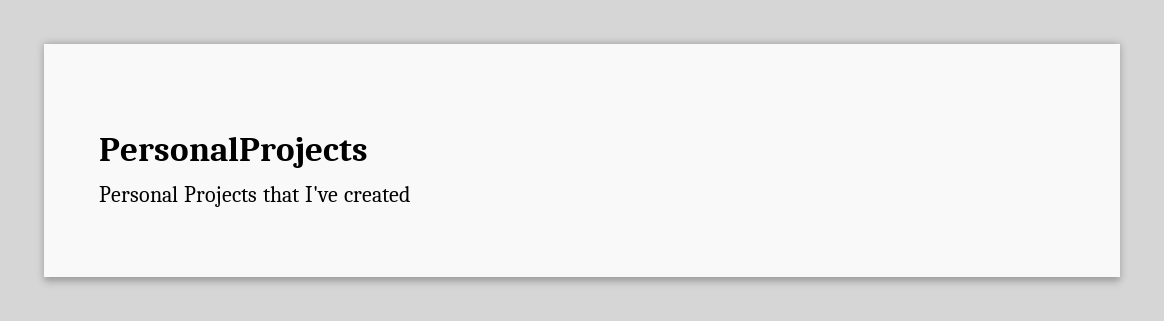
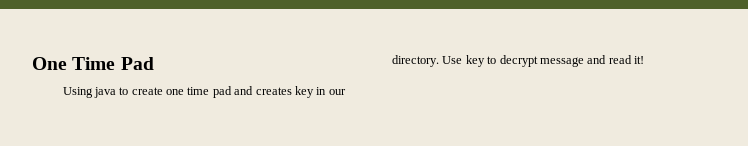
[99,136,368,168] [99,186,410,207] PersonalProjects // Personal Projects that I've created -> [32,57,154,70] [62,86,346,98] [392,55,644,67] One Time Pad // Using java to create one time pad and creates key in our directory. Use key to decrypt message and read it!

